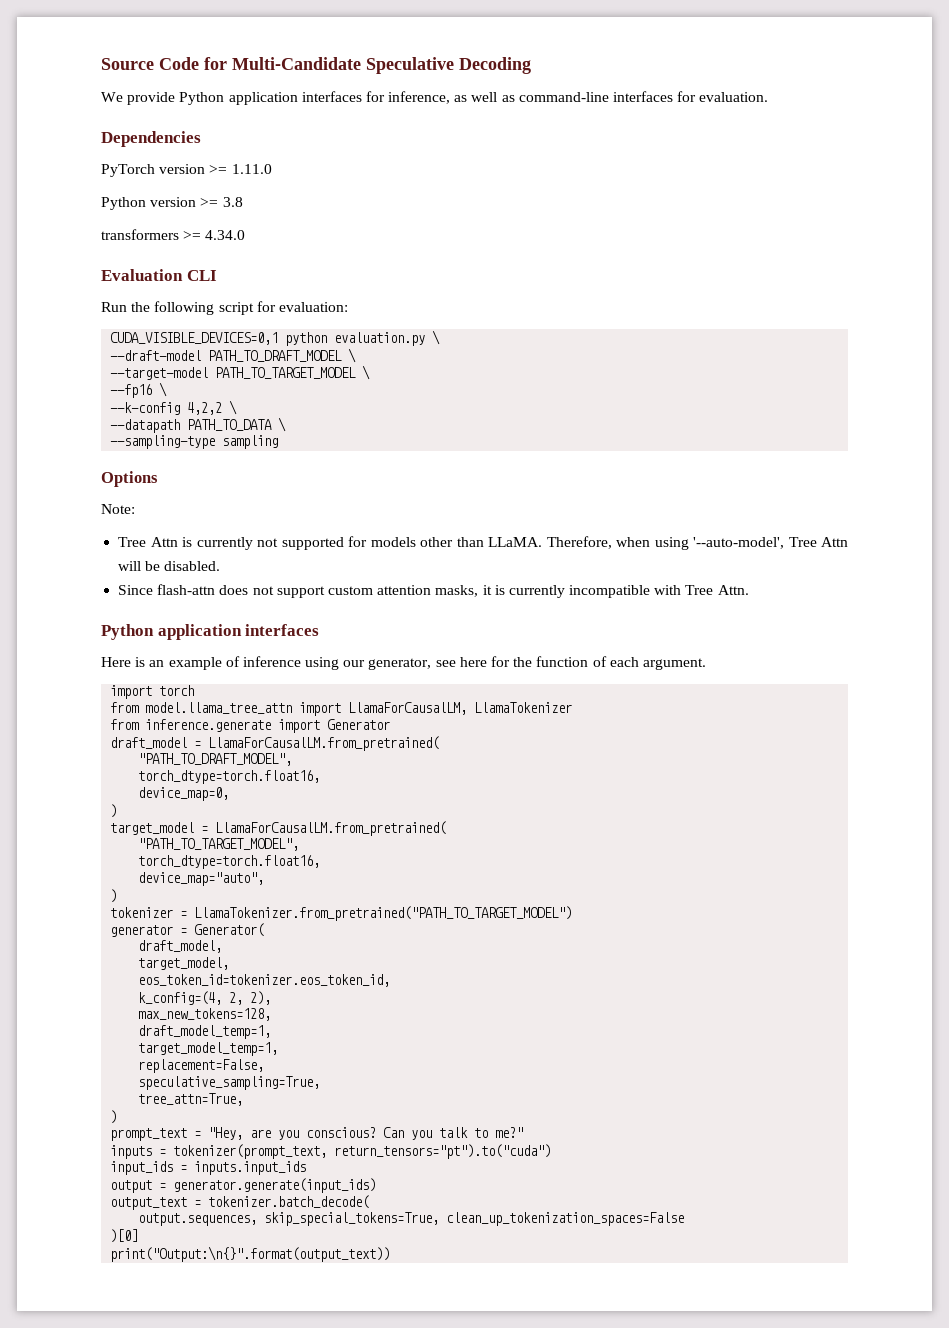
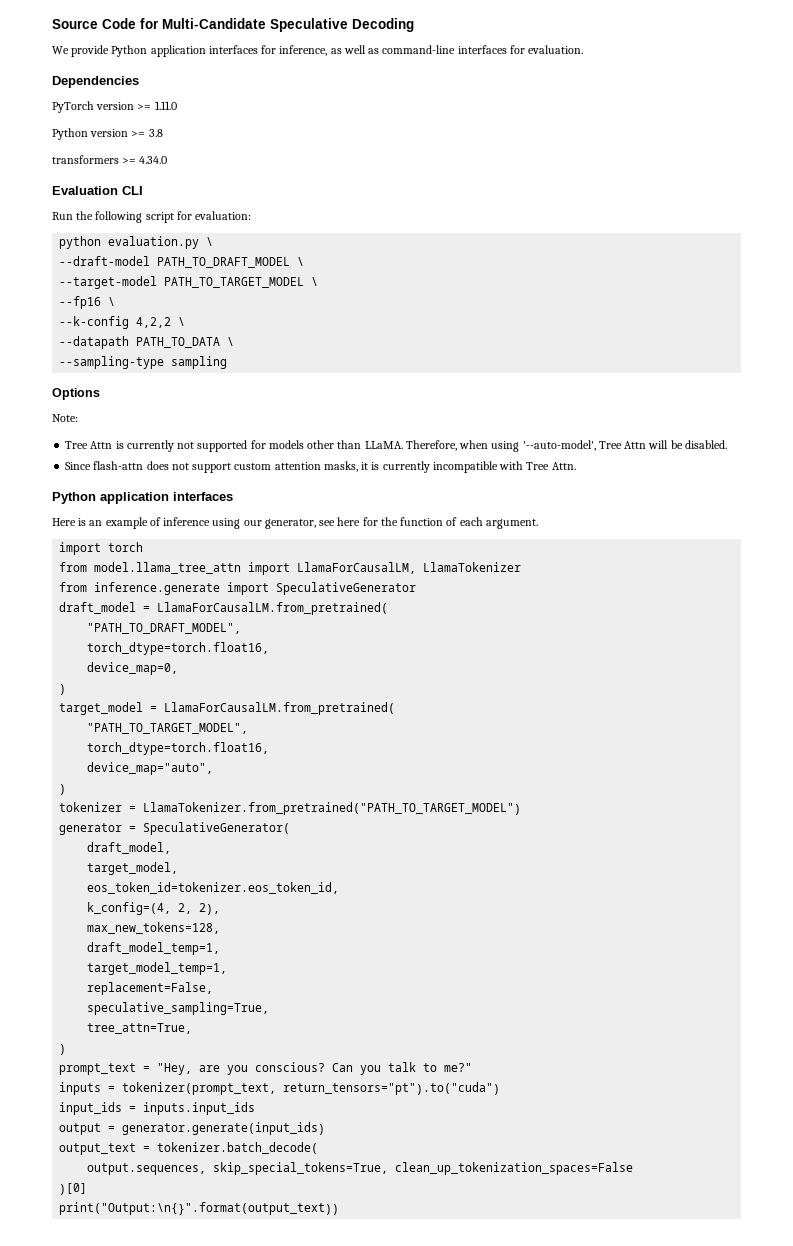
[110,332,279,345] CUDA_VISIBLE_DEVICES=0,1 -> (252, 215) none
[327,719,391,730] Generator -> [276,582,417,595] SpeculativeGenerator
[194,923,265,937] Generator( -> [143,822,291,835] SpeculativeGenerator(

